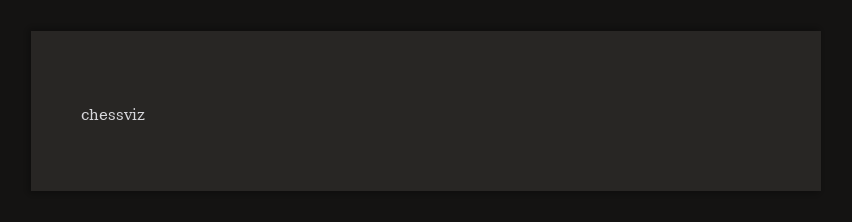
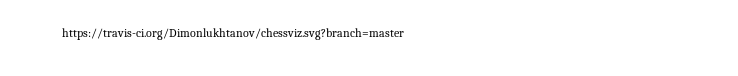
[81,108,145,120] chessviz -> [62,28,404,40] https://travis-ci.org/Dimonlukhtanov/chessviz.svg?branch=master

